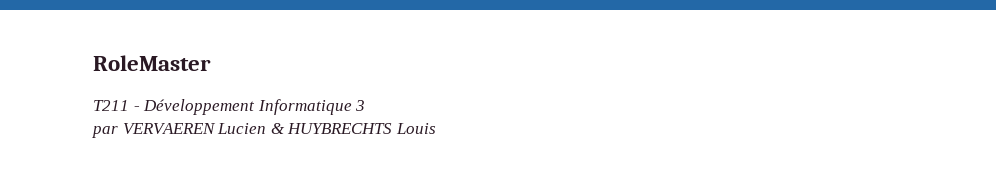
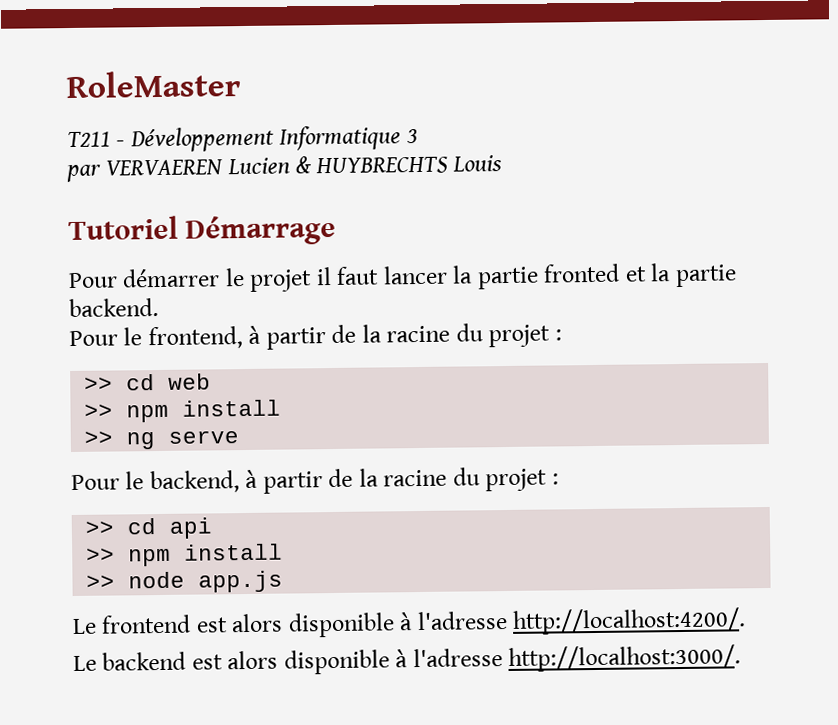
(436, 128) none -> [68,214,337,246] [68,263,737,292] [69,297,159,318] [69,323,562,350] [84,373,212,391] [84,399,282,423] [84,430,240,450] [71,467,559,494] [85,517,214,539] [86,543,284,567] [86,570,284,593] [72,607,747,638] [73,644,742,675] // Tutoriel Démarrage // Pour démarrer le projet il faut lancer la partie fronted et la partie backend. // Pour le frontend, à partir de la racine du projet : // >> cd web // >> npm install // >> ng serve // Pour le backend, à partir de la racine du projet : // >> cd api // >> npm install // >> node app.js // Le frontend est alors disponible à l'adresse http://localhost:4200/. // Le backend est alors disponible à l'adresse http://localhost:3000/.

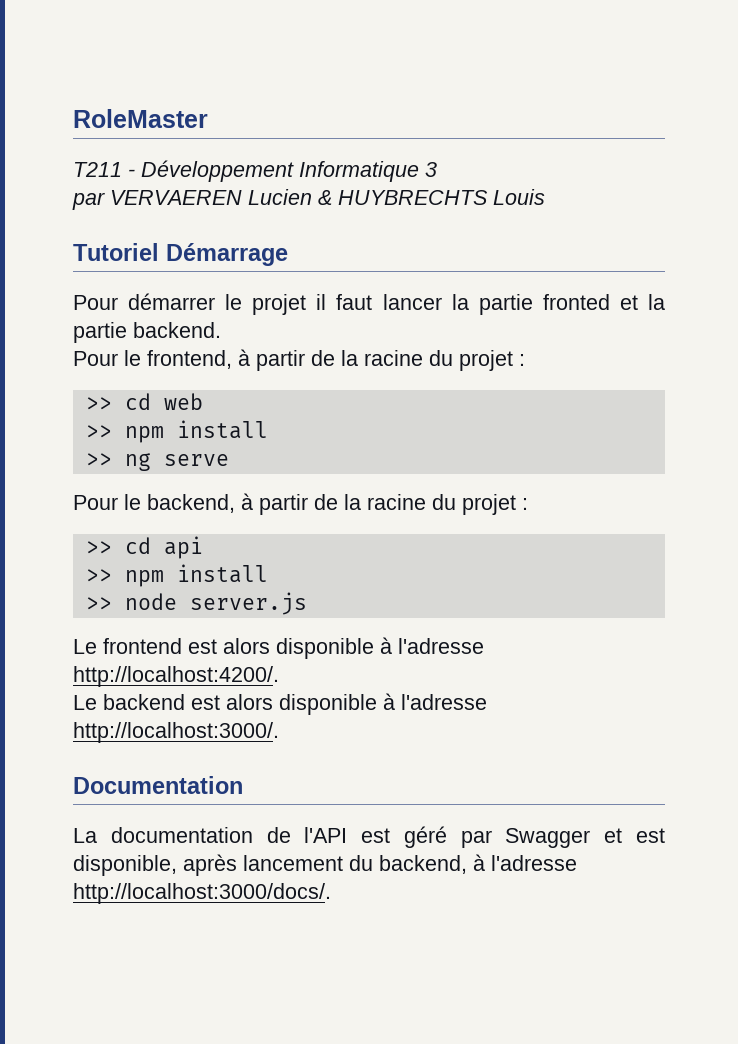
[198,570,284,593] app.js -> [189,592,307,615] server.js
(742, 658) none -> [73,776,243,794] [73,826,665,848] [73,854,577,876] [73,883,331,904] // Documentation // La documentation de l'API est géré par Swagger et est disponible, après lancement du backend, à l'adresse http://localhost:3000/docs/.

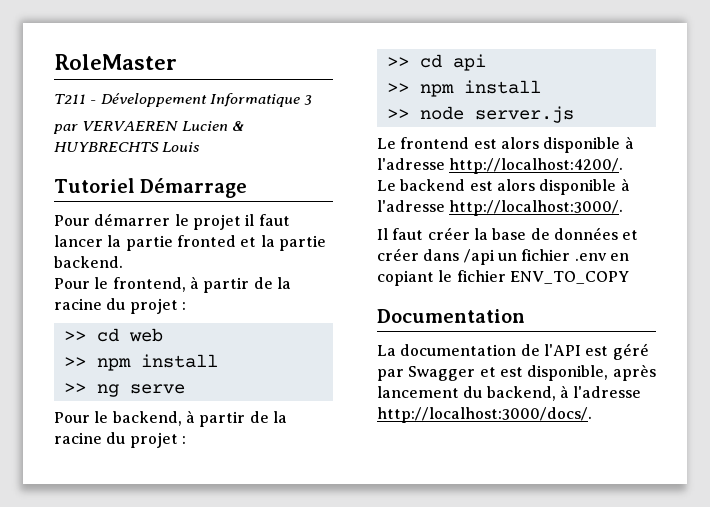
(279, 732) none -> [377,227,639,240] [377,248,629,265] [377,270,629,286] // Il faut créer la base de données et créer dans /api un fichier .env en copiant le fichier ENV_TO_COPY

